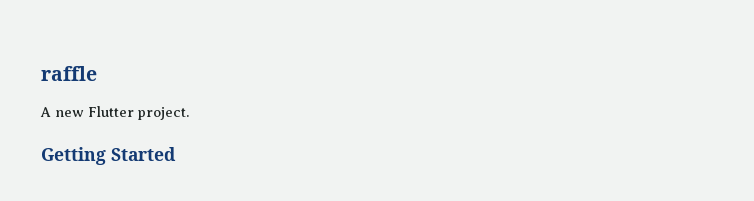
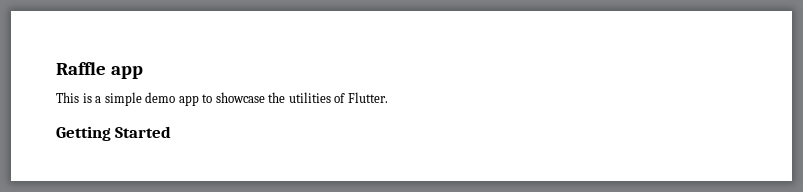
[41,66,97,81] [40,106,189,120] raffle // A new Flutter project. -> [56,62,143,79] [56,92,388,106] Raffle app // This is a simple demo app to showcase the utilities of Flutter.

